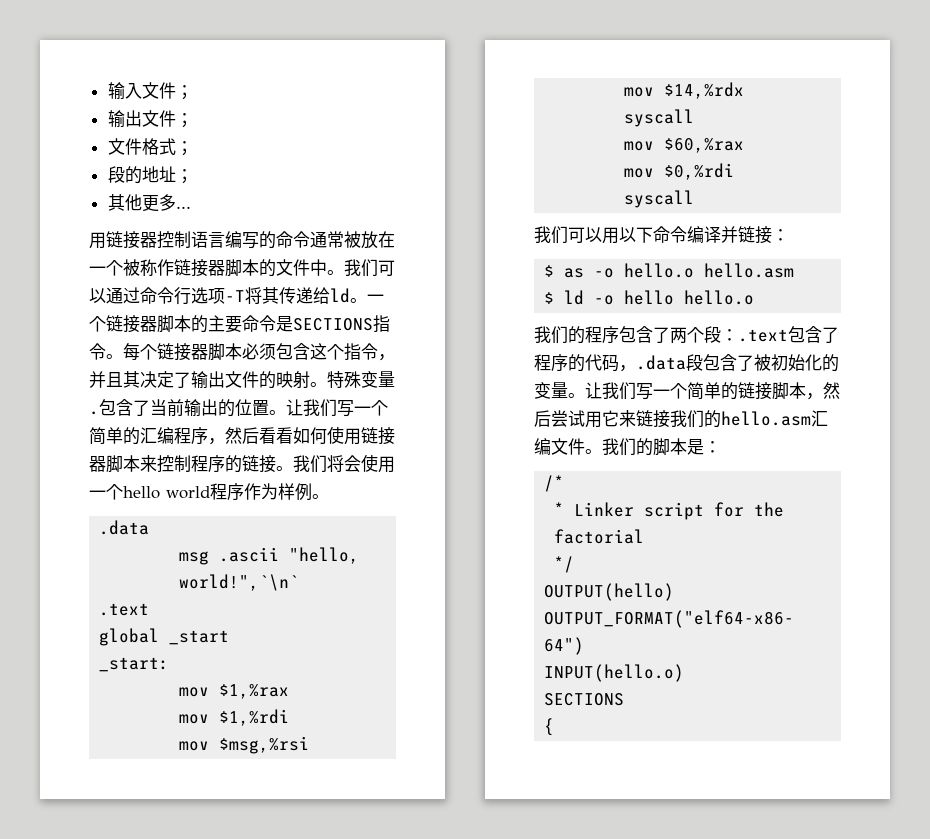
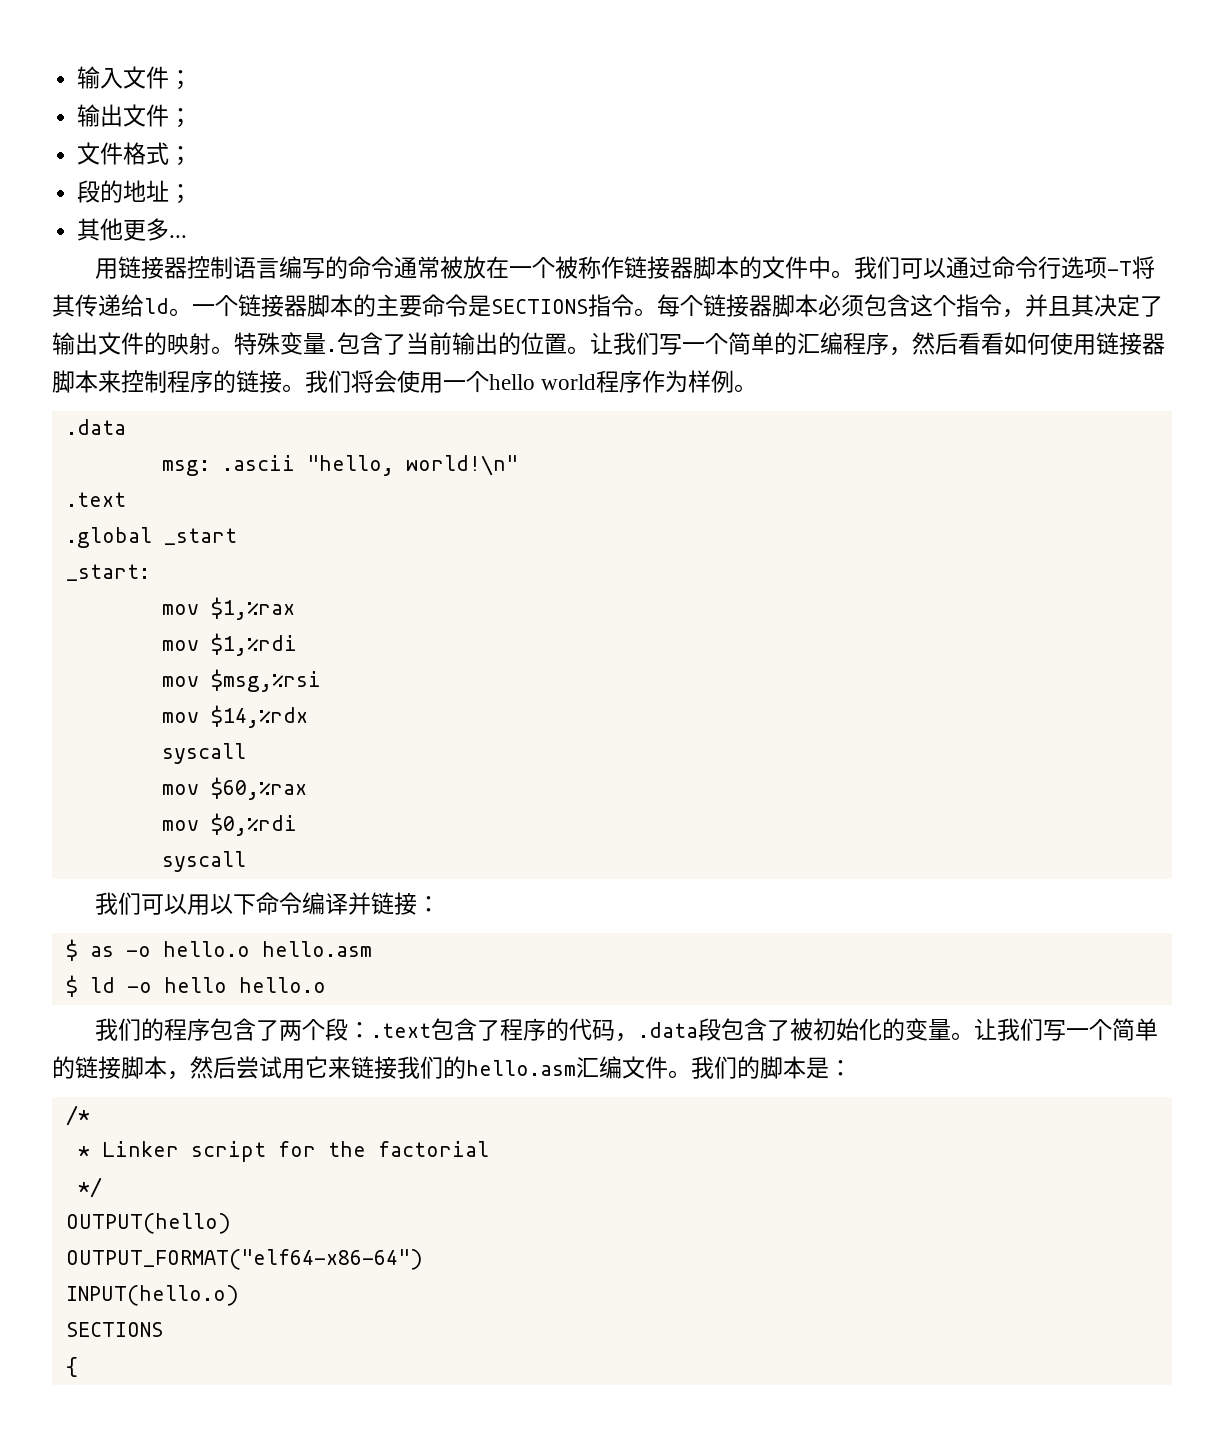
[179,551,210,565] msg -> [161,460,210,476] msg:
[179,574,300,591] world!",`\n` -> [405,455,518,476] world!\n"
[99,628,160,646] global -> [65,527,152,548] .global

